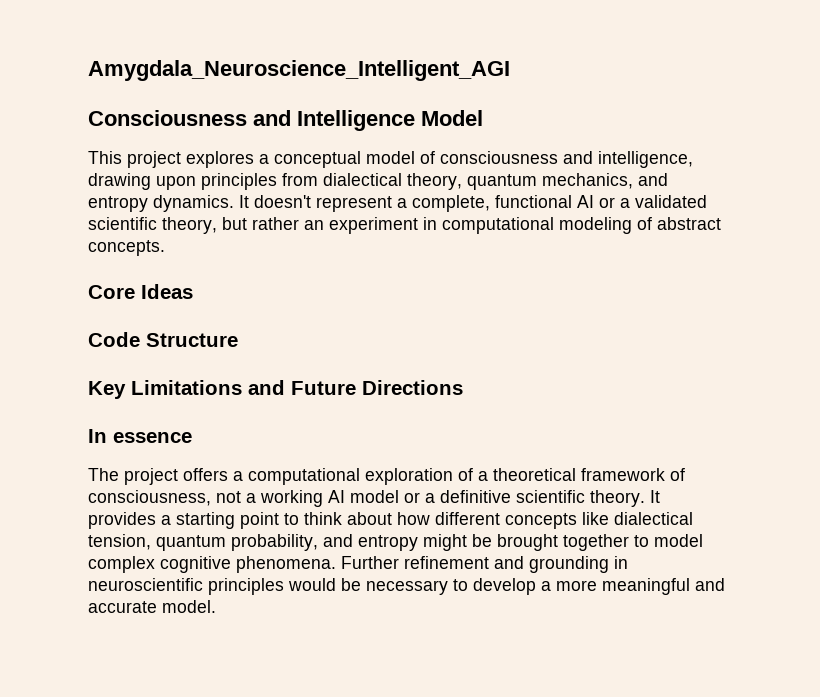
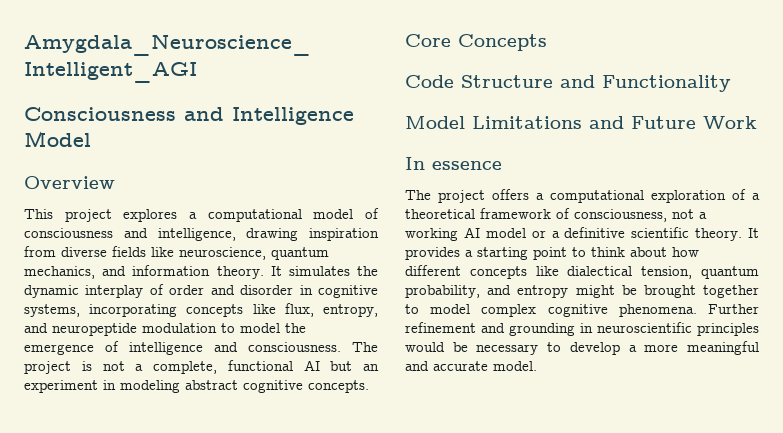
(483, 118) none -> [24,176,115,189] // Overview
[274,151,361,168] conceptual -> [207,209,302,222] computational
[156,173,668,190] [88,195,707,212] [88,217,721,234] upon principles from dialectical theory, quantum mechanics, and entropy dynamics. It doesn't represent a complete, functional AI or a validated scientific theory, but rather an experiment in computational modeling of abstract -> [309,228,379,241] [24,246,329,260] [24,265,378,279] [24,284,378,298] [24,303,378,317] [24,323,306,336] [24,341,378,355] [24,360,379,374] [24,380,303,393] inspiration from diverse fields like neuroscience, quantum mechanics, and information theory. It simulates the dynamic interplay of order and disorder in cognitive systems, incorporating concepts like flux, entropy, and neuropeptide modulation to model the emergence of intelligence and consciousness. The project is not a complete, functional AI but an experiment in modeling abstract cognitive
[141,284,193,299] Ideas -> [458,34,547,51] Concepts
[88,381,126,399] // Key -> [560,75,731,92] [405,116,465,129] and Functionality // Model
[362,380,463,395] Directions -> [703,116,757,129] Work

